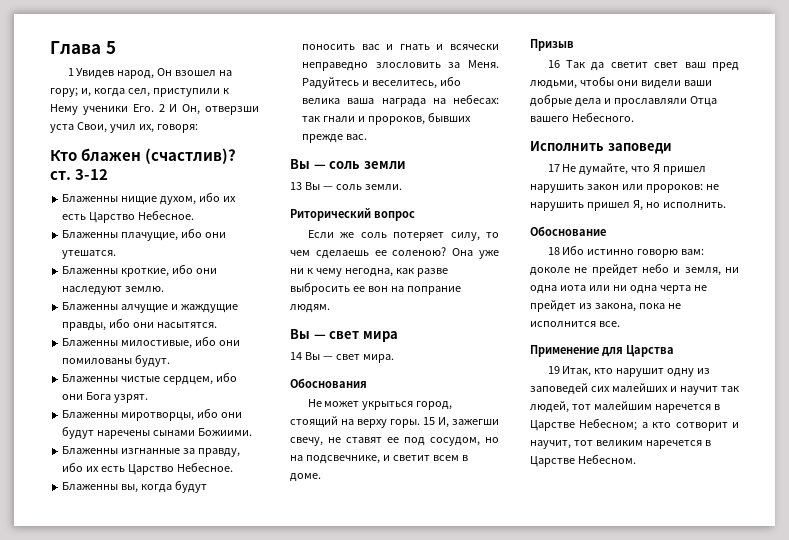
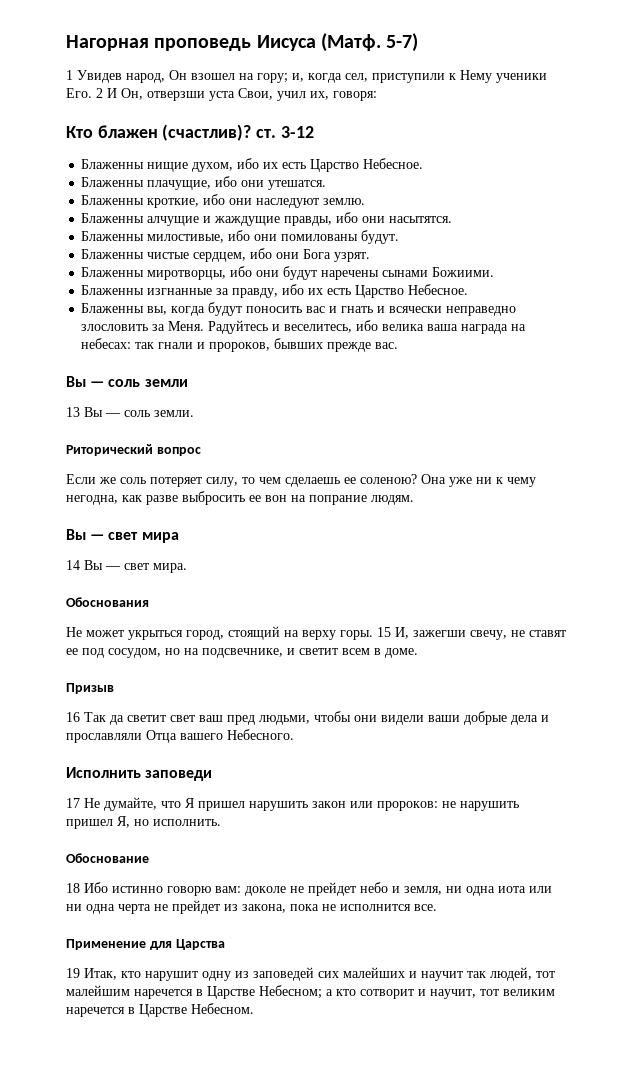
[50,41,116,54] Глава 5 -> [66,33,419,52] Нагорная проповедь Иисуса (Матф. 5-7)

